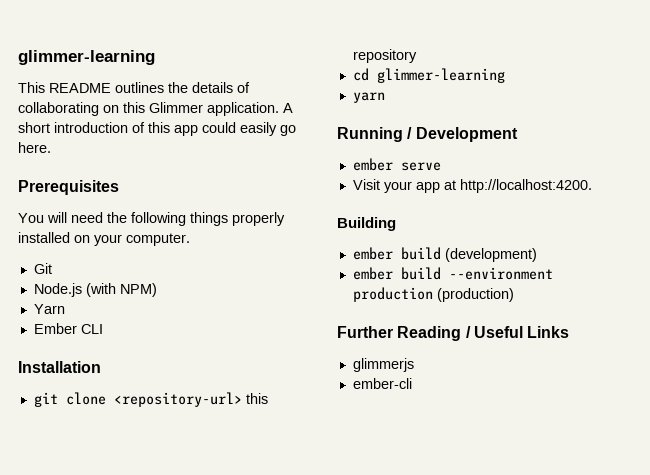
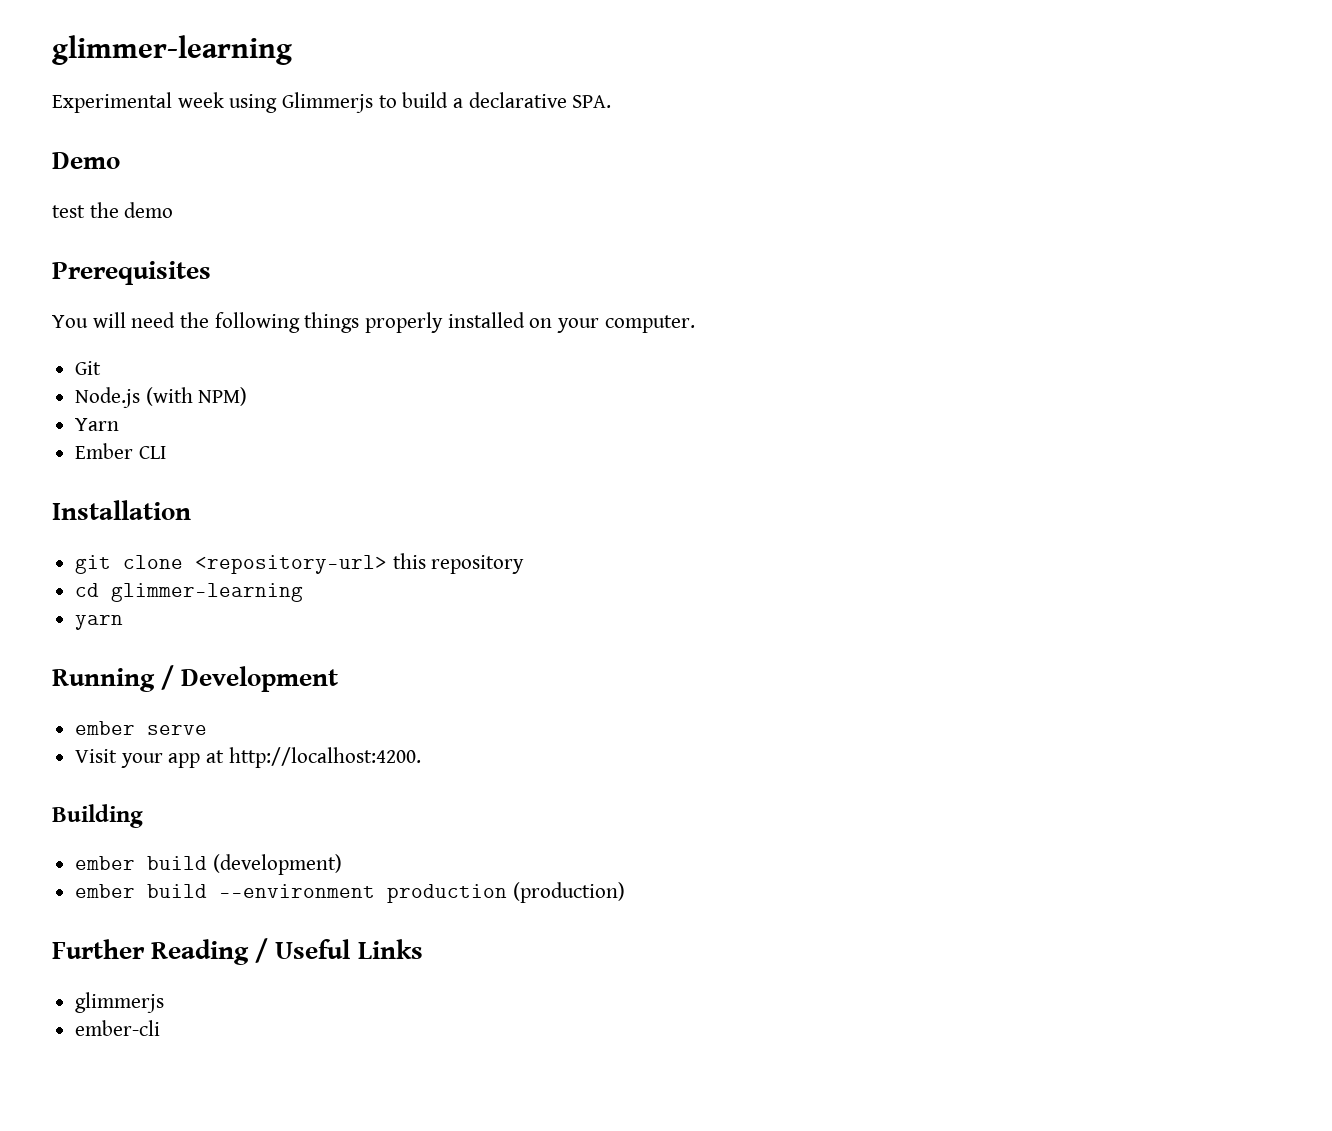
[18,50,155,65] [18,82,250,93] [18,102,293,116] [18,122,296,136] [18,142,51,153] glimmer-learning // This README outlines the details of collaborating on this Glimmer application. A short introduction of this app could easily go here. -> [52,35,292,65] [52,92,612,113] [52,152,120,169] [52,202,174,218] glimmer-learning // Experimental week using Glimmerjs to build a declarative SPA. // Demo // test the demo

